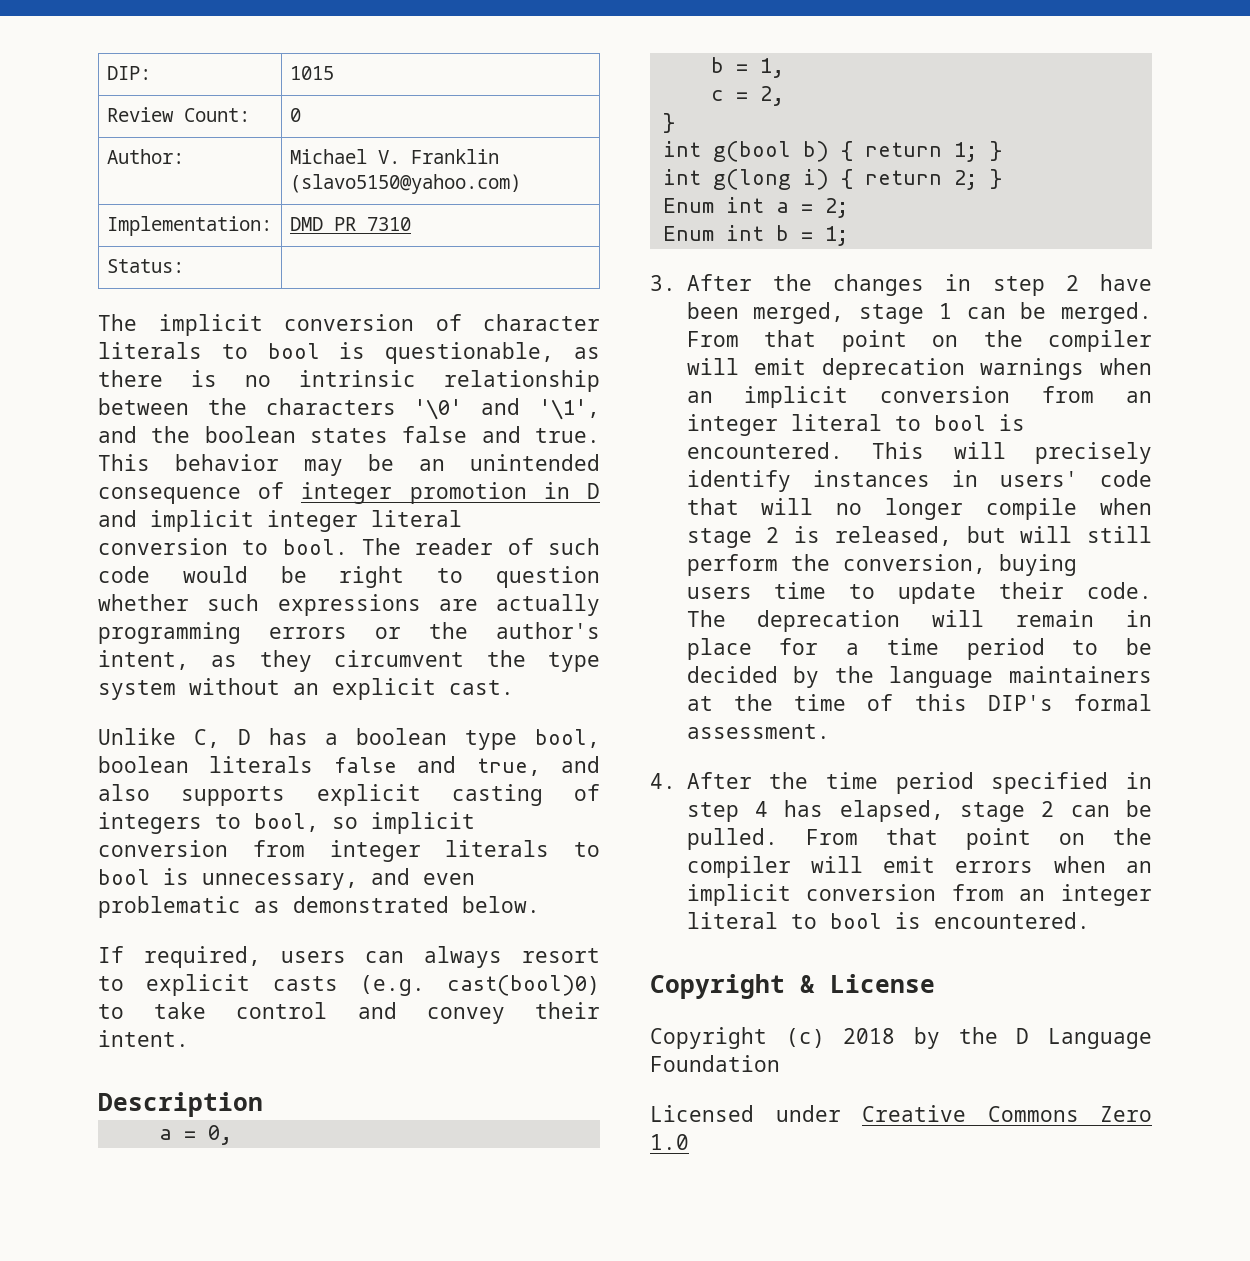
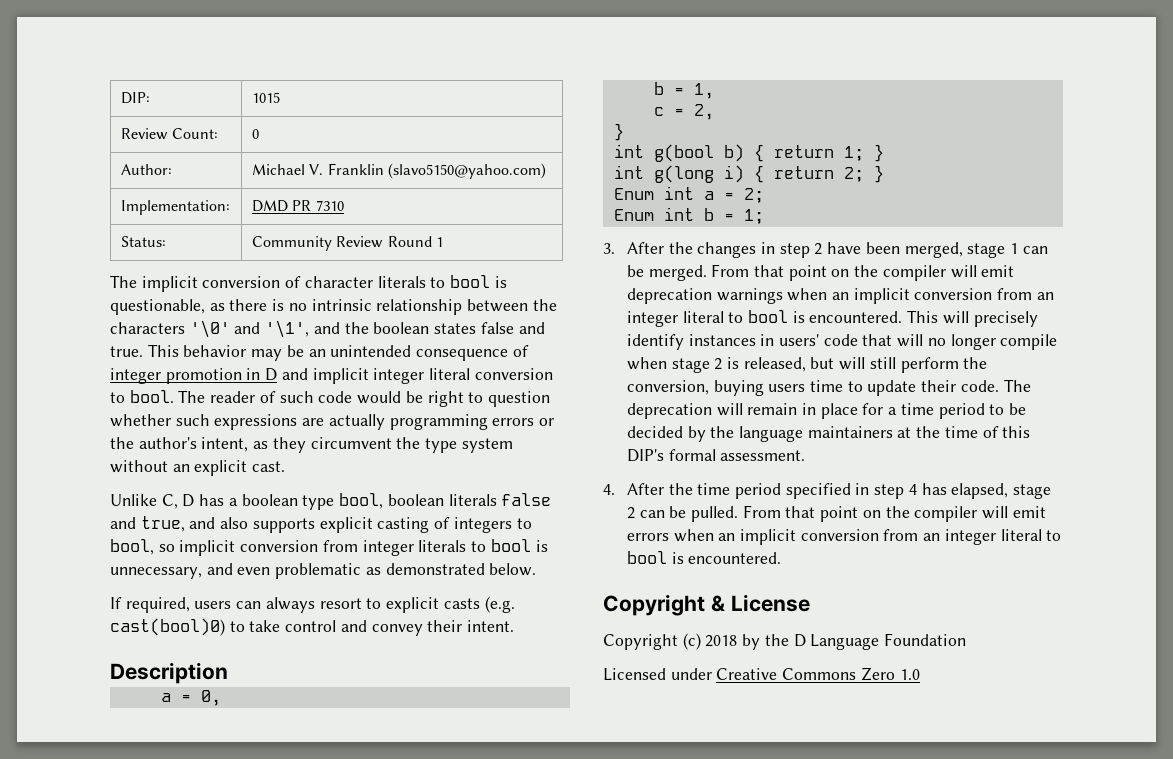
(184, 266) none -> [251,236,443,251] Community Review Round 1

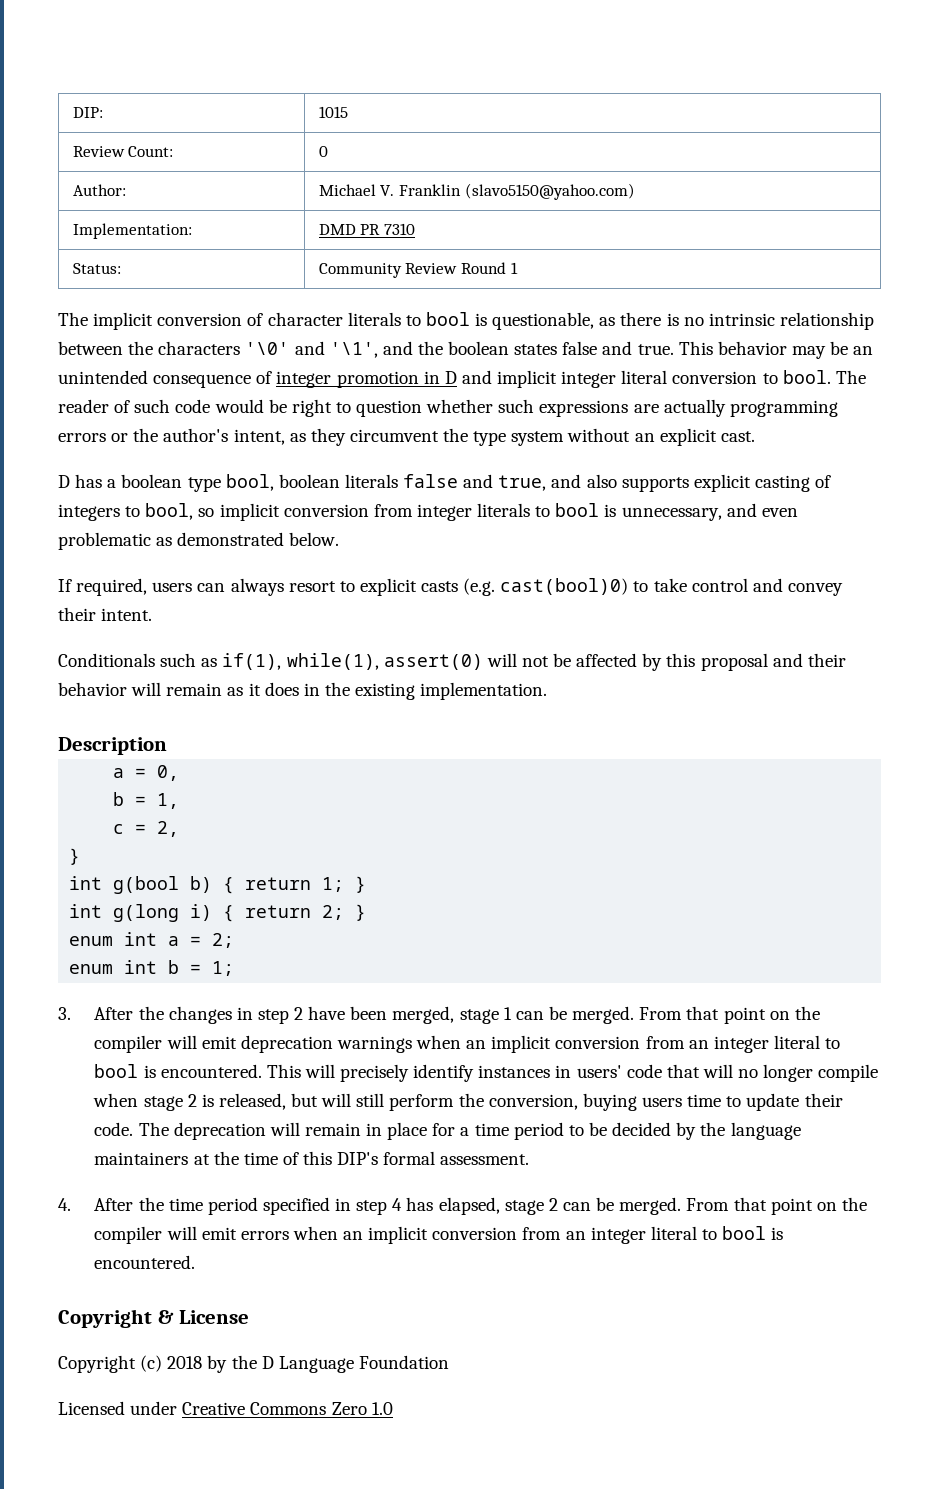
[110,494,178,509] Unlike C, -> (755, 436) none
(515, 626) none -> [58,653,846,671] [58,682,548,700] // Conditionals such as if(1), while(1), assert(0) will not be affected by this proposal and their behavior will remain as it does in the existing implementation.
[613,188,654,200] Enum -> [69,936,114,946] enum
[613,209,654,221] Enum -> [69,964,114,974] enum
[690,506,738,522] pulled. -> [619,1197,682,1215] merged.

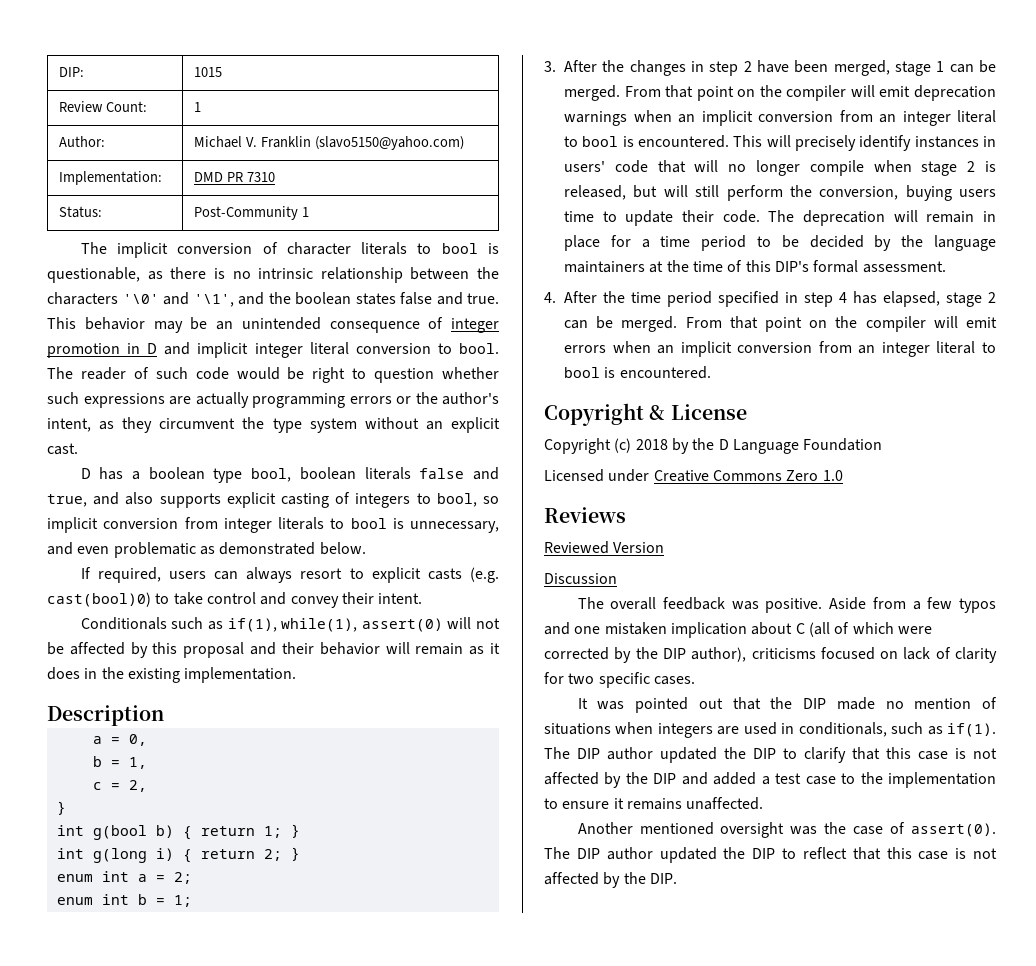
[318,146,328,157] 0 -> [194,102,202,112] 1
[318,262,507,278] Community Review Round -> [194,206,299,220] Post-Community
(393, 1408) none -> [544,507,626,523] [544,541,665,554] [544,573,617,584] [577,597,996,613] [544,622,932,638] [544,647,997,663] [544,672,695,688] [577,697,997,713] [544,722,997,738] [544,747,997,763] [544,772,996,788] [544,797,764,810] [577,822,996,838] [544,847,997,863] [544,872,677,888] // Reviews // Reviewed Version // Discussion // The overall feedback was positive. Aside from a few typos and one mistaken implication about C (all of which were corrected by the DIP author), criticisms focused on lack of clarity for two specific cases. // It was pointed out that the DIP made no mention of situations when integers are used in conditionals, such as if(1). The DIP author updated the DIP to clarify that this case is not affected by the DIP and added a test case to the implementation to ensure it remains unaffected. // Another mentioned oversight was the case of assert(0). The DIP author updated the DIP to reflect that this case is not affected by the DIP.

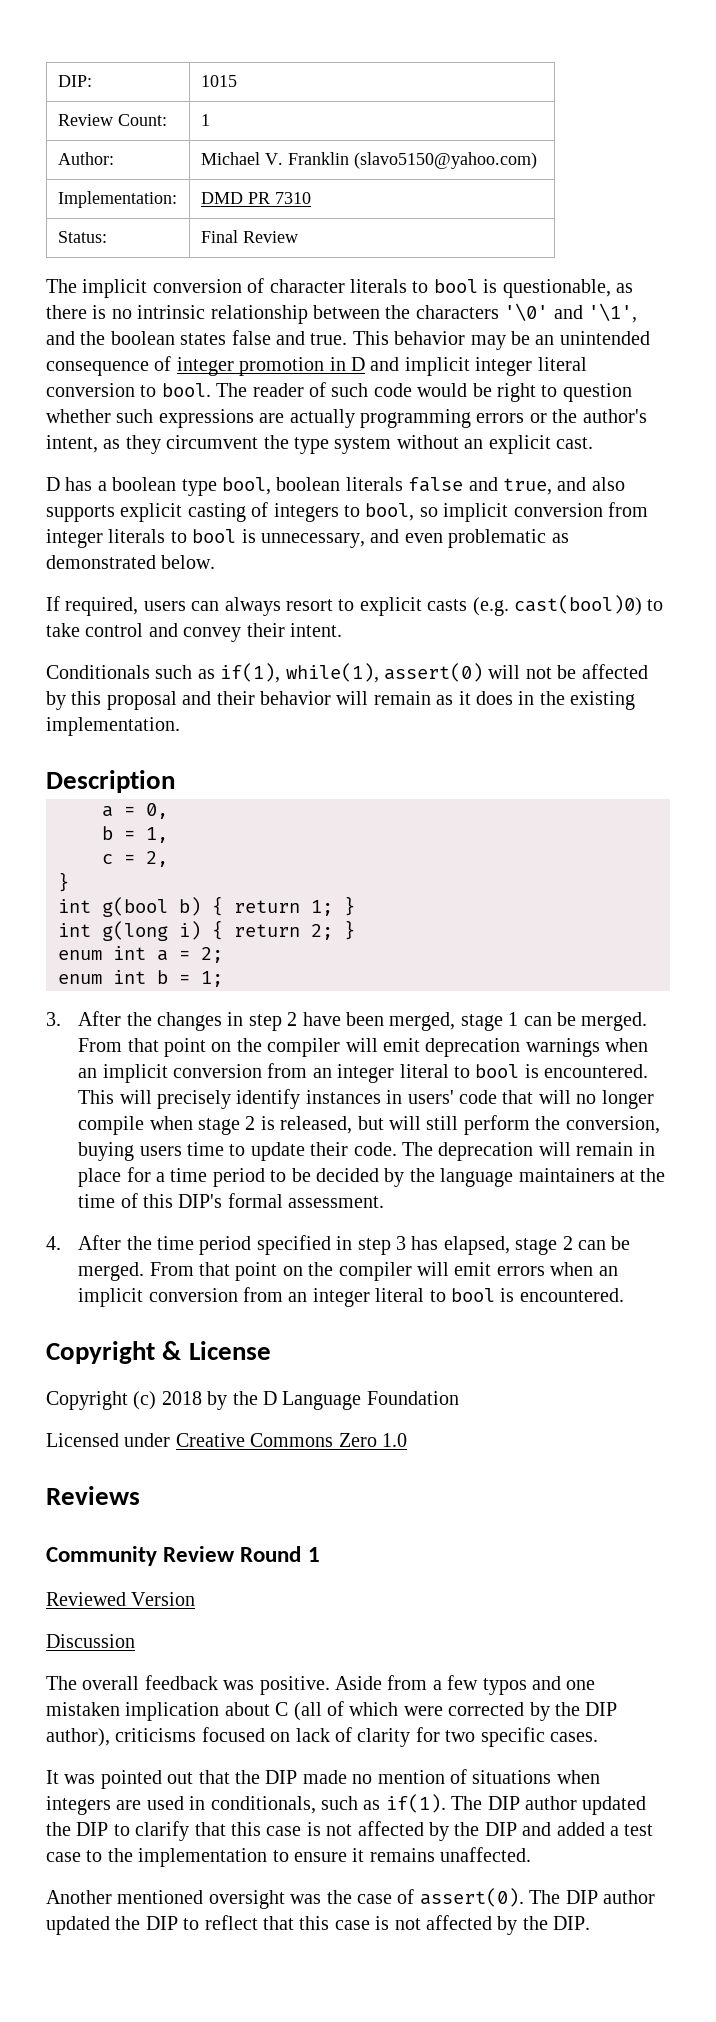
[194,206,310,220] Post-Community 1 -> [200,230,298,243] Final Review
[839,292,847,303] 4 -> [395,1236,406,1250] 3
(626, 515) none -> [46,1546,320,1566] // Community Review Round 1

